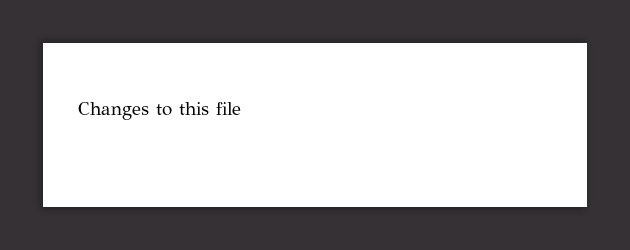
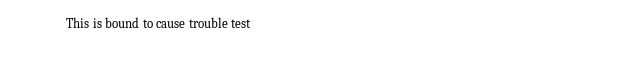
[78,102,241,120] Changes to this file -> [66,17,252,28] This is bound to cause trouble test

